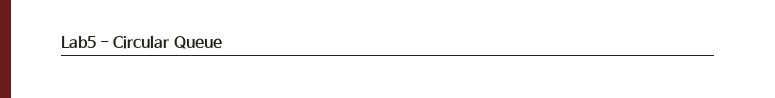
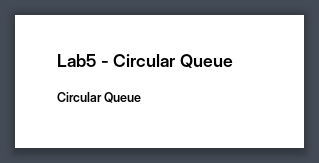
(222, 42) none -> [57,92,142,103] // Circular Queue

